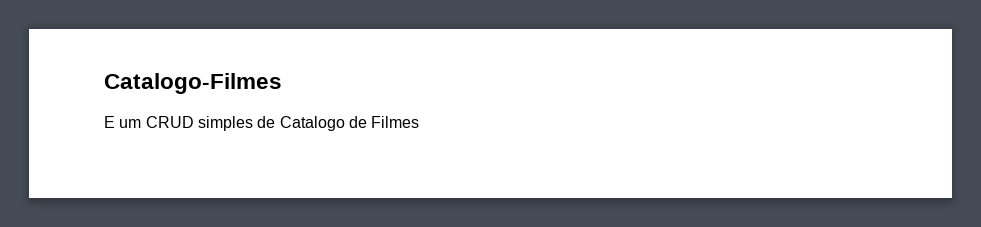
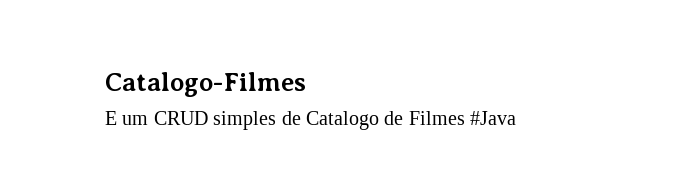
(420, 122) none -> [470,111,517,125] #Java

